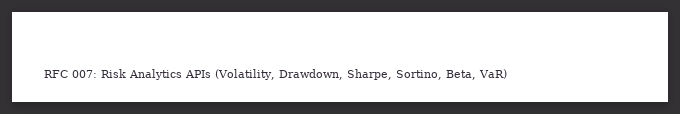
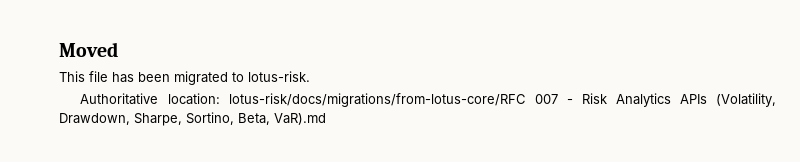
[44,70,97,78] RFC 007: -> [59,42,118,57] [59,71,310,85] [80,93,573,107] Moved // This file has been migrated to lotus-risk. // Authoritative location: lotus-risk/docs/migrations/from-lotus-core/RFC 007 -
[478,69,507,79] VaR) -> [274,113,326,125] VaR).md

